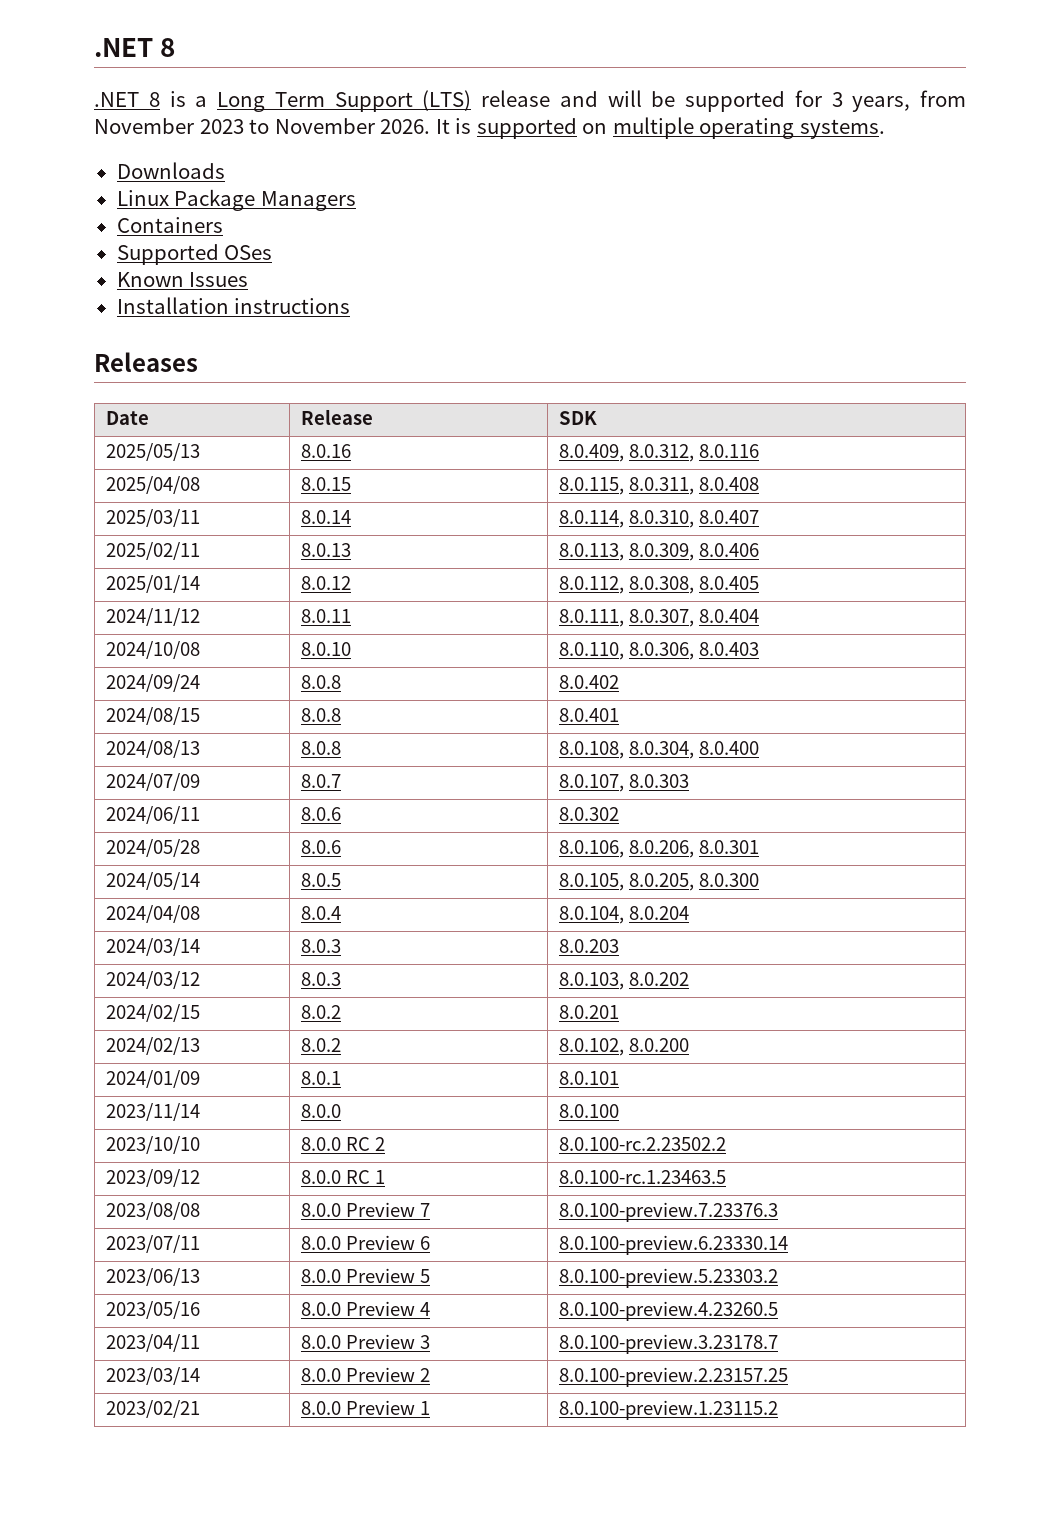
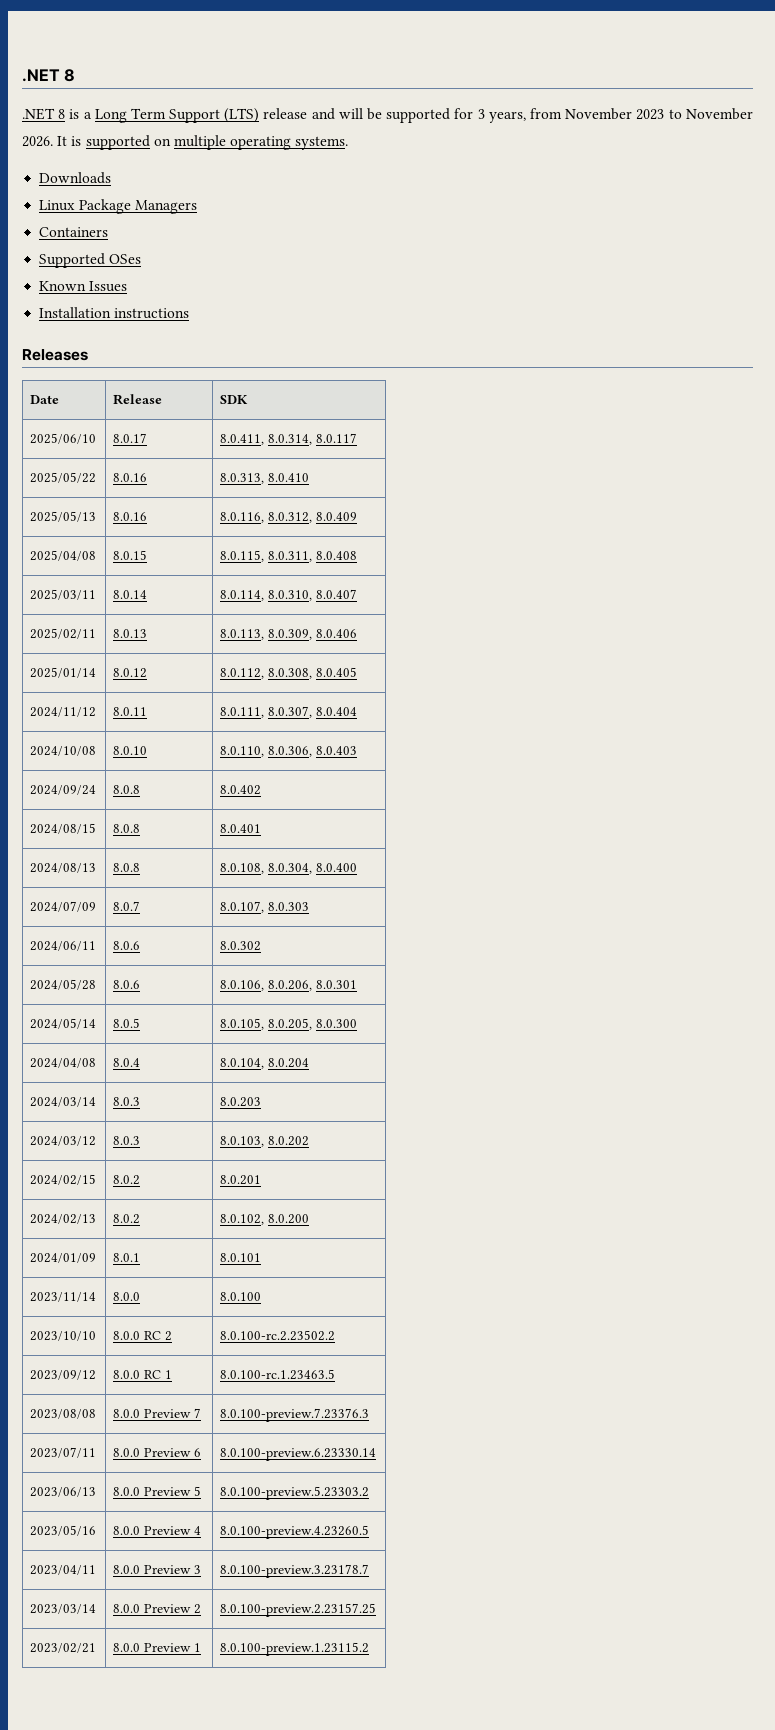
(597, 418) none -> [30,433,97,444] [113,433,148,443] [220,433,358,445] [30,472,97,483] [113,473,148,482] [220,473,310,484] // 2025/06/10 | 8.0.17 | 8.0.411, 8.0.314, 8.0.117 // 2025/05/22 | 8.0.16 | 8.0.313, 8.0.410
[558,444,759,462] 8.0.409, 8.0.312, 8.0.116 -> [220,512,358,523] 8.0.116, 8.0.312, 8.0.409

